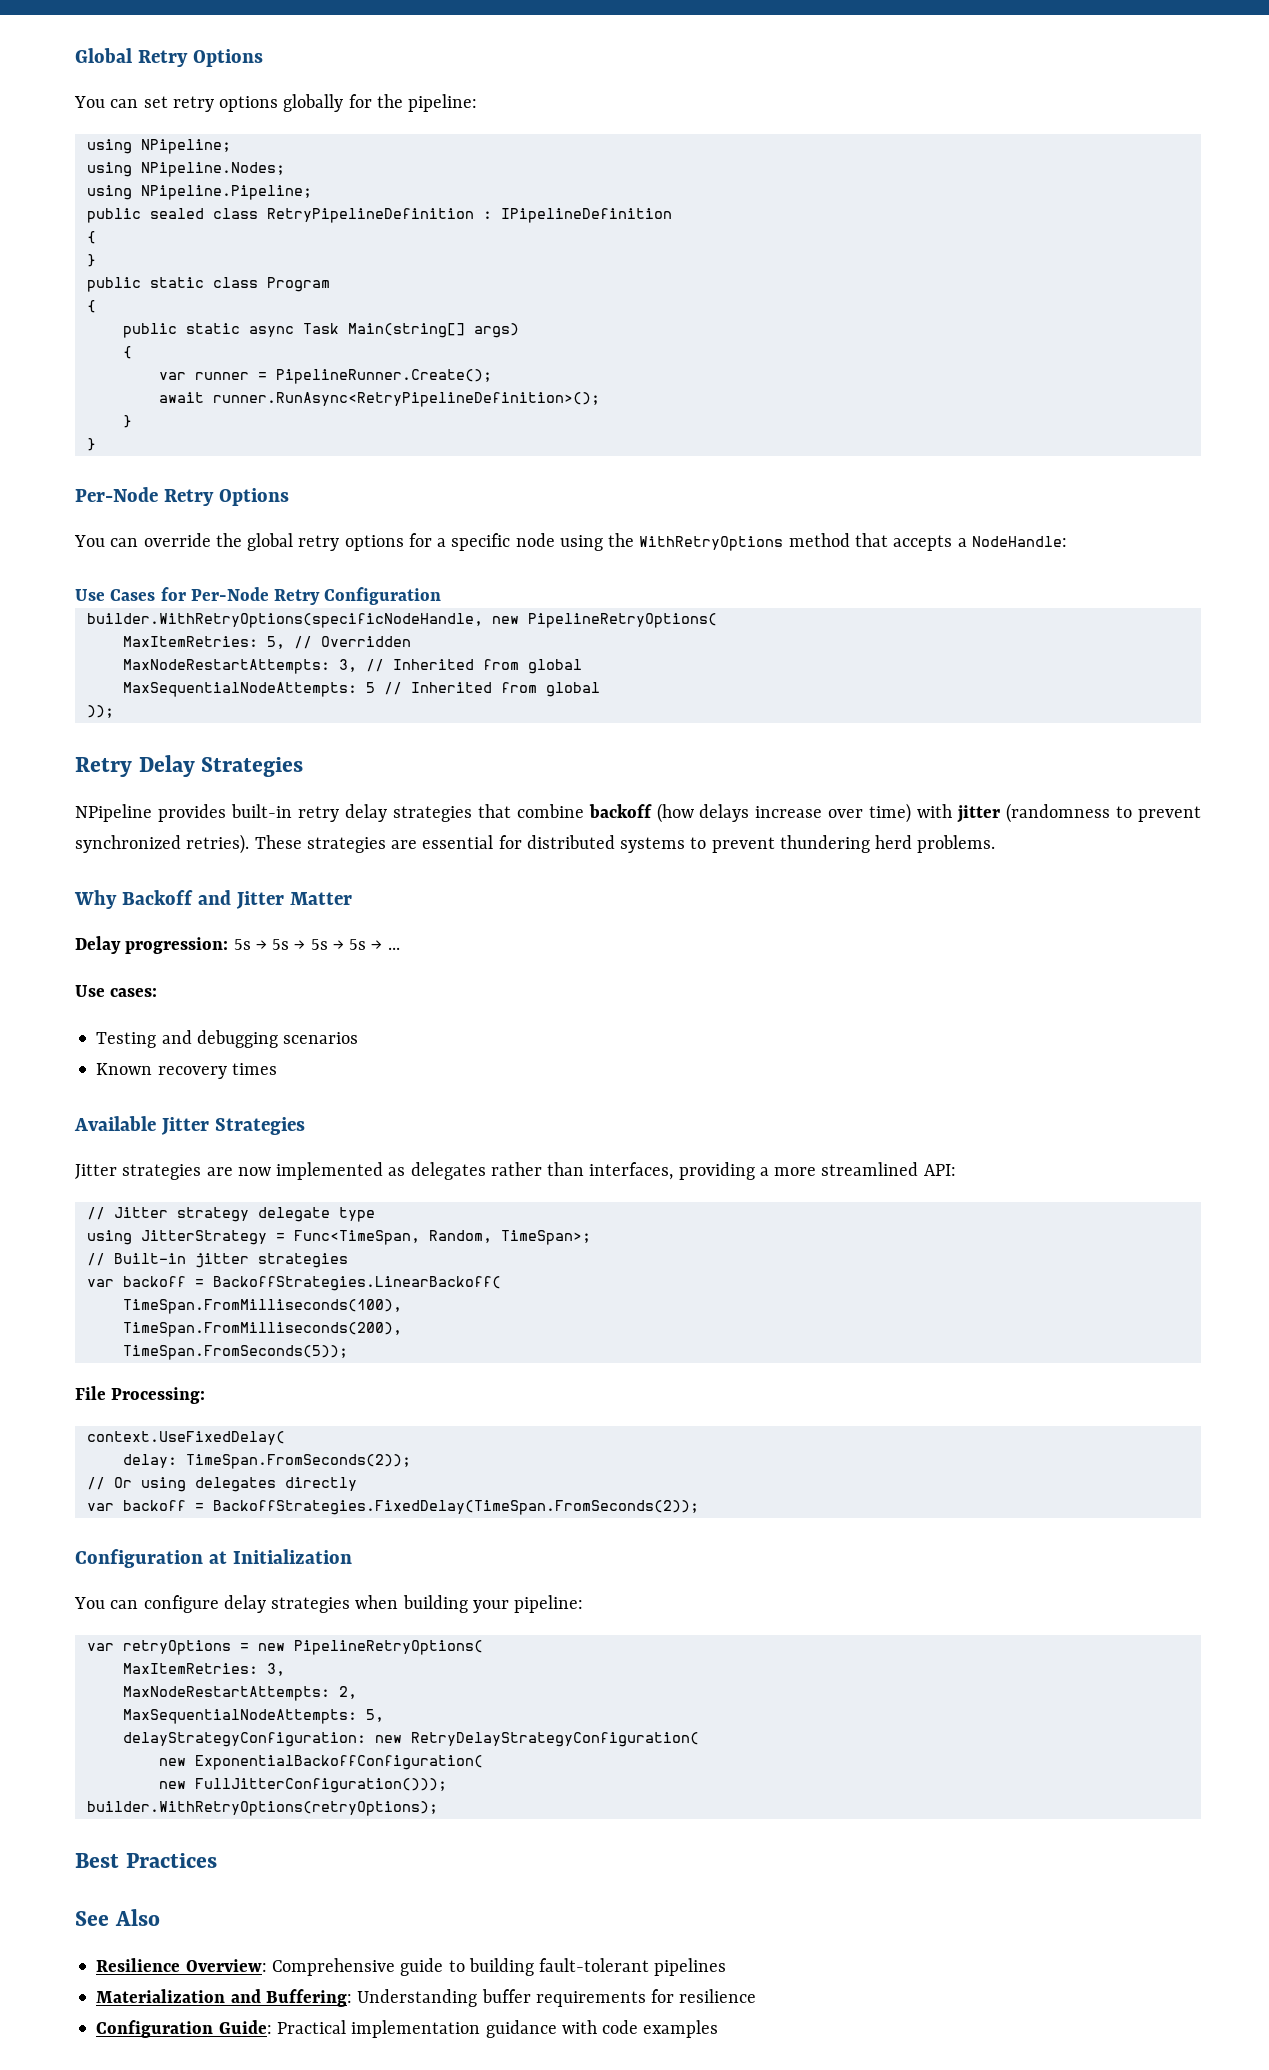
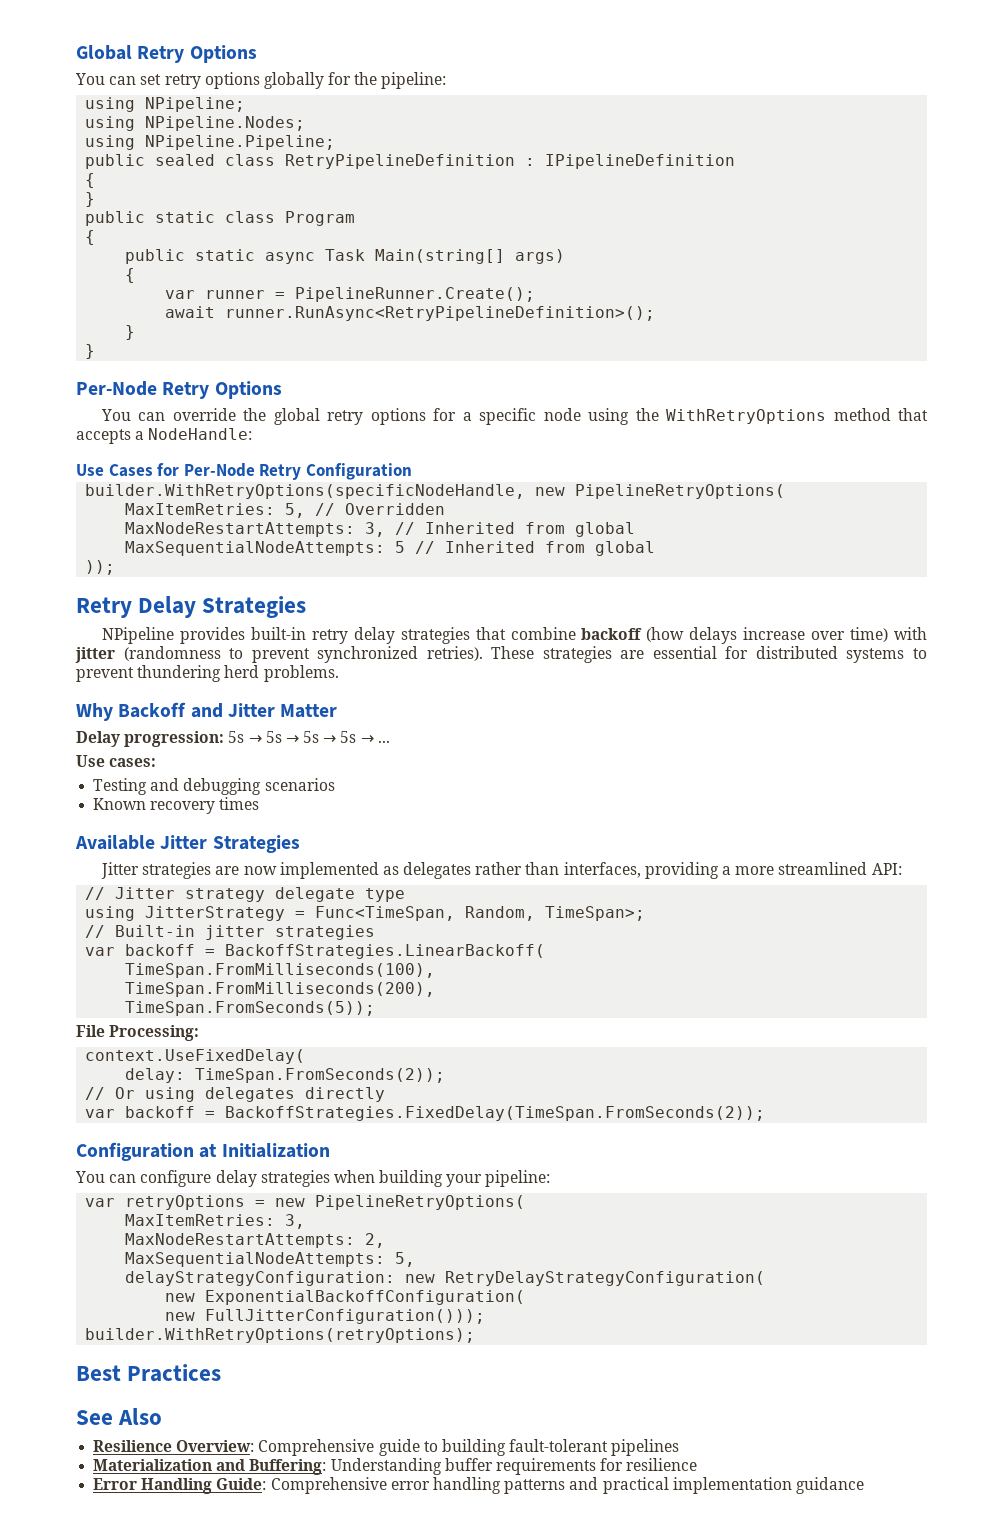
[96,2020,719,2038] Configuration Guide: Practical implementation guidance with code examples -> [93,1477,864,1494] Error Handling Guide: Comprehensive error handling patterns and practical implementation guidance

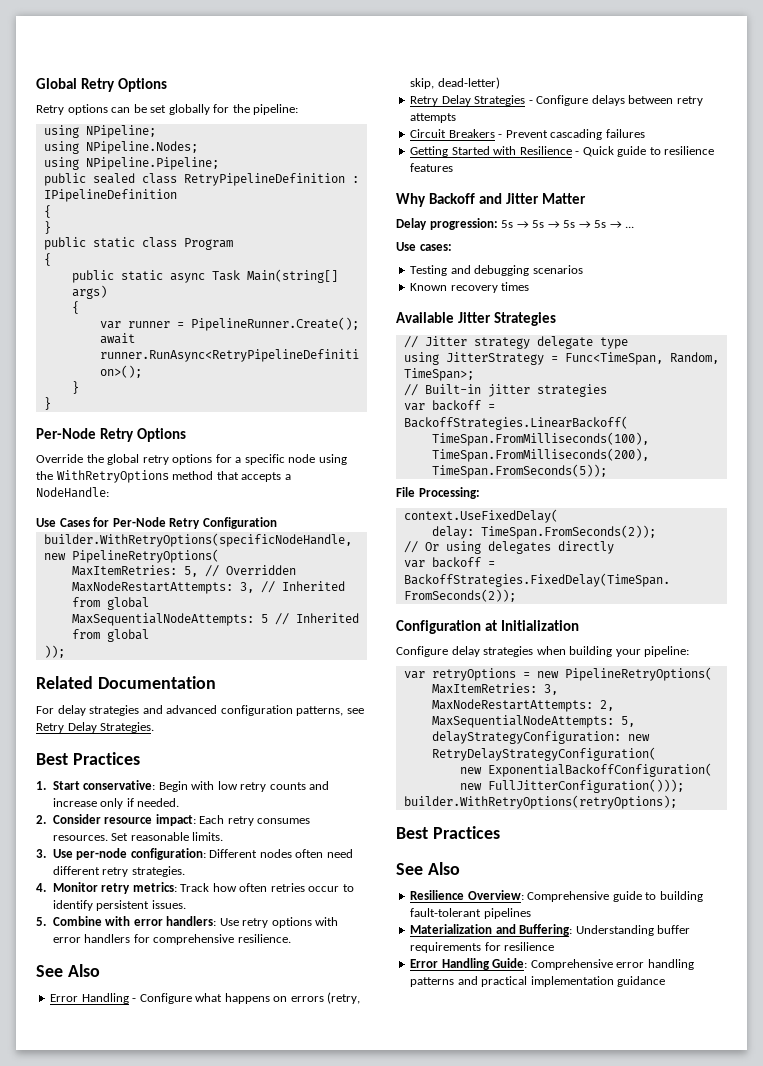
[75,72,260,89] You can set retry options -> [36,104,167,115] Retry options can be set
[101,408,236,421] You can override -> [36,454,83,463] Override
[76,596,307,618] [102,627,928,644] [75,646,928,663] [76,665,339,682] Retry Delay Strategies // NPipeline provides built-in retry delay strategies that combine backoff (how delays increase over time) with jitter (randomness to prevent synchronized retries). These strategies are essential for distributed systems to prevent thundering herd problems. -> [36,676,216,689] [36,705,364,716] [36,722,155,733] [36,752,140,765] [36,780,330,792] [52,798,180,809] [36,814,311,826] [52,832,224,841] [36,848,353,860] [52,866,185,877] [36,882,354,894] [52,900,186,911] [36,916,339,928] [52,934,291,945] [36,964,100,977] [50,992,361,1004] [410,77,500,89] [410,95,703,106] [410,113,457,123] [410,129,645,140] [410,146,715,157] [410,163,454,172] Related Documentation // For delay strategies and advanced configuration patterns, see Retry Delay Strategies. // Best Practices // 1. Start conservative: Begin with low retry counts and increase only if needed. // 2. Consider resource impact: Each retry consumes resources. Set reasonable limits. // 3. Use per-node configuration: Different nodes often need different retry strategies. // 4. Monitor retry metrics: Track how often retries occur to identify persistent issues. // 5. Combine with error handlers: Use retry options with error handlers for comprehensive resilience. // See Also // Error Handling - Configure what happens on errors (retry, skip, dead-letter) // Retry Delay Strategies - Configure delays between retry attempts // Circuit Breakers - Prevent cascading failures // Getting Started with Resilience - Quick guide to resilience features
[101,862,902,879] // Jitter strategies are now implemented as delegates rather than interfaces, providing a more streamlined API: -> (557, 319) none
[75,1170,212,1187] You can configure -> [396,646,448,657] Configure

